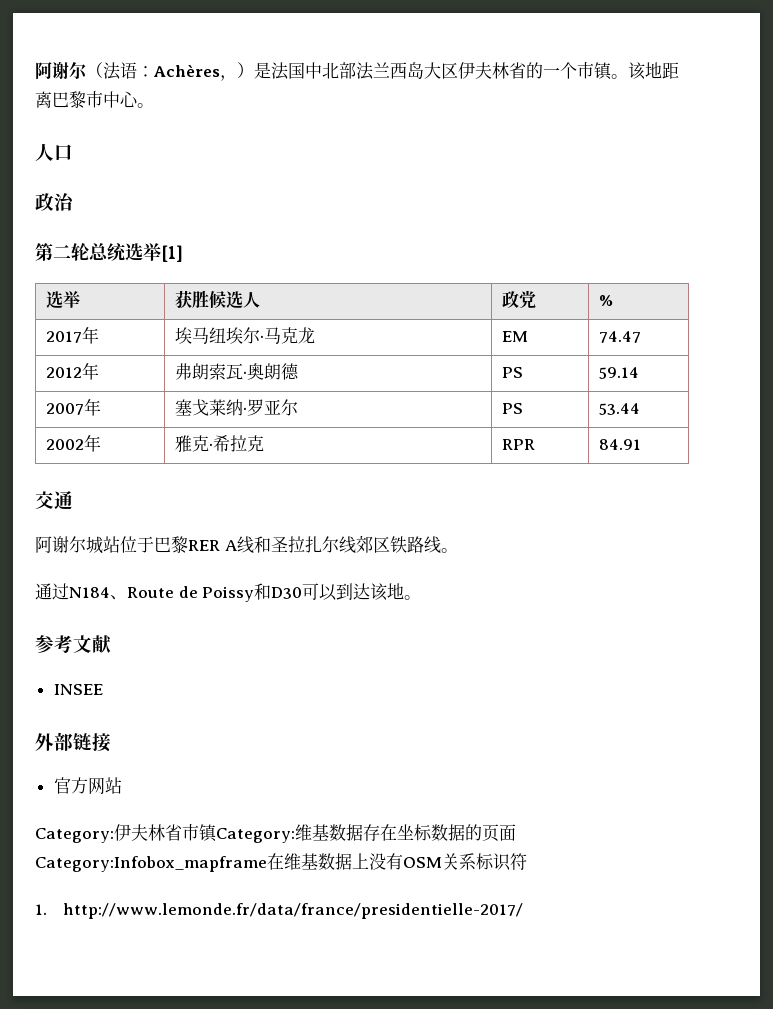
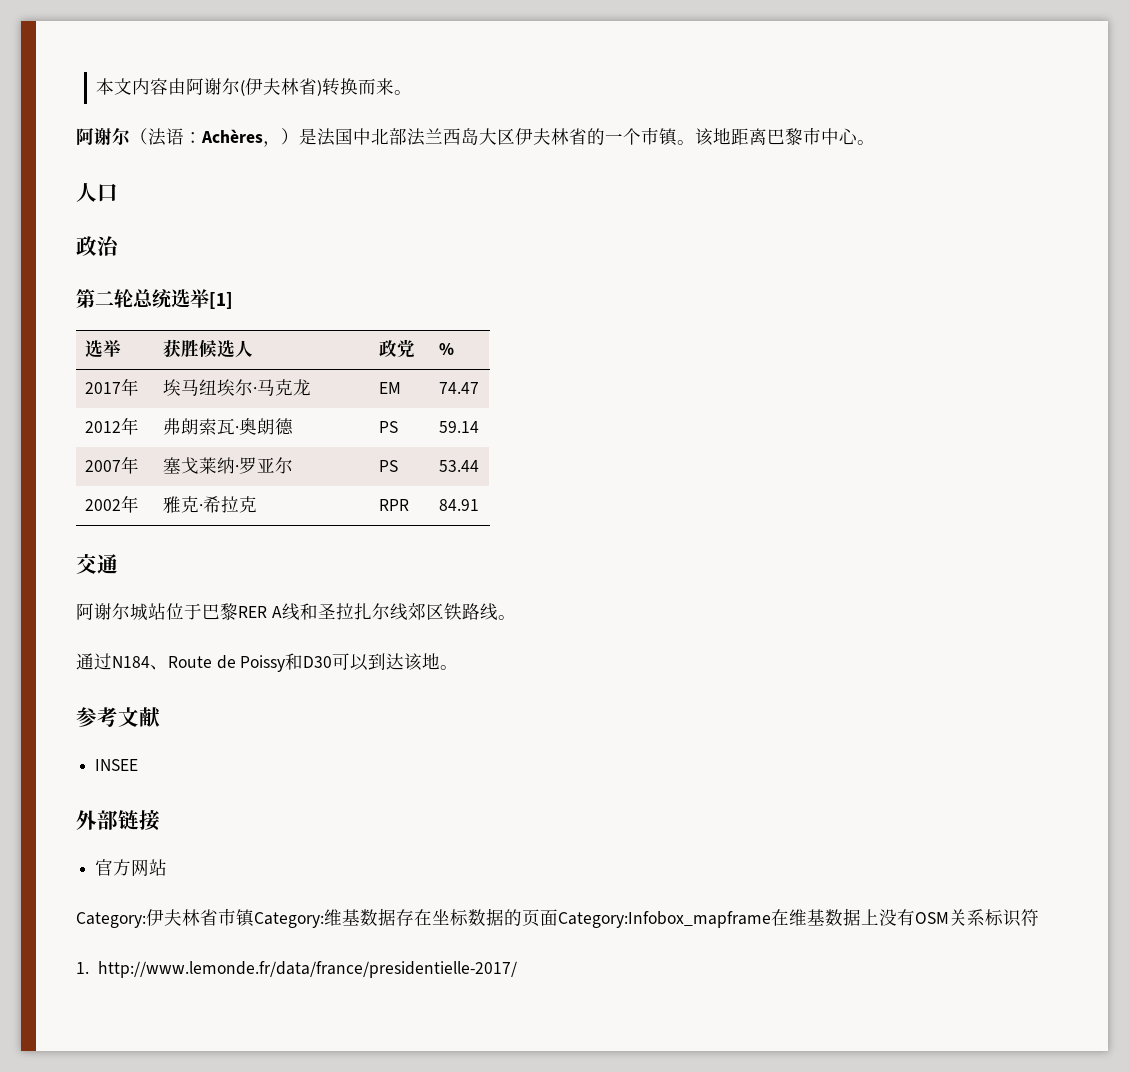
(35, 71) none -> [96,78,413,96] 本文内容由阿谢尔(伊夫林省)转换而来。 //

